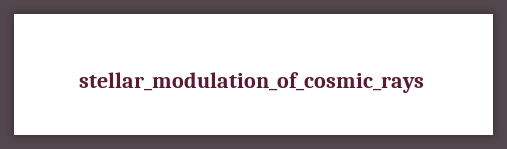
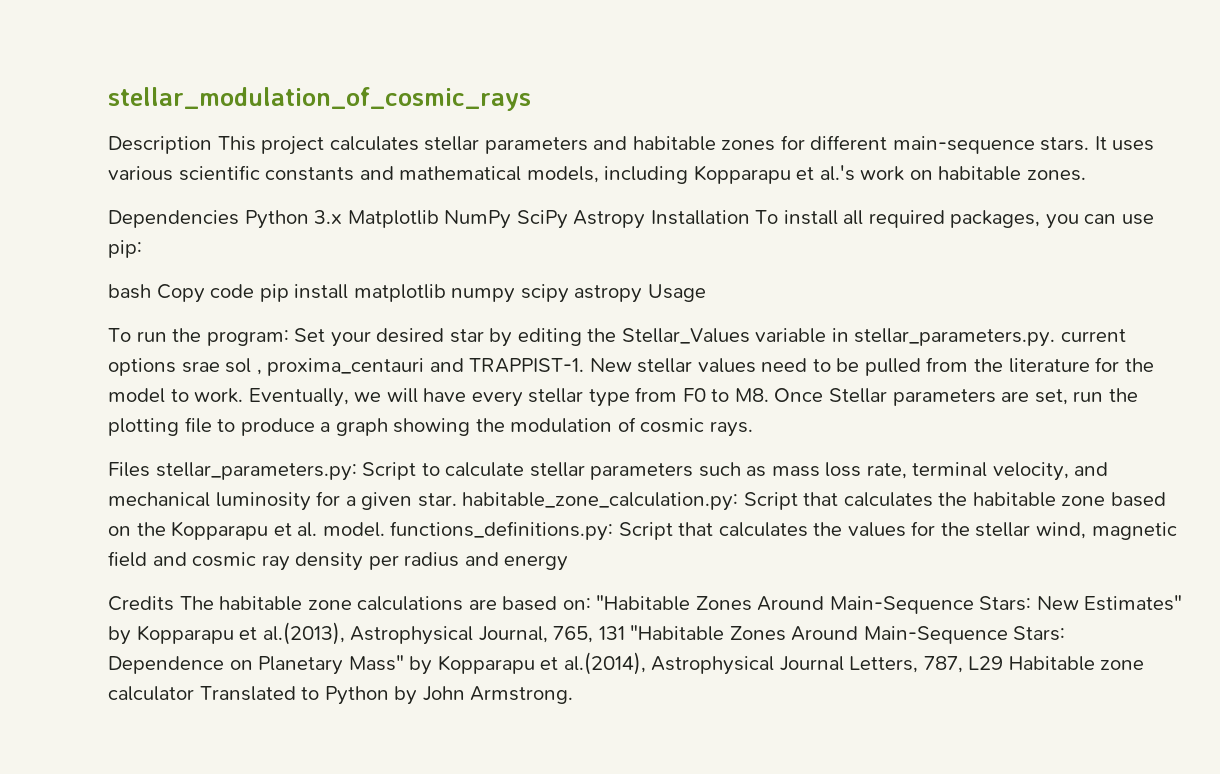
(424, 82) none -> [108,135,1155,155] [108,165,1086,184] [108,210,1155,229] [108,240,142,258] [108,284,706,303] [108,328,1127,347] [108,357,1154,376] [108,387,1138,407] [108,417,753,437] [108,462,1109,481] [108,491,1166,511] [108,521,1177,541] [108,551,569,571] [108,595,1183,614] [108,622,1066,645] [108,652,1145,675] [108,686,574,705] // Description This project calculates stellar parameters and habitable zones for different main-sequence stars. It uses various scientific constants and mathematical models, including Kopparapu et al.'s work on habitable zones. // Dependencies Python 3.x Matplotlib NumPy SciPy Astropy Installation To install all required packages, you can use pip: // bash Copy code pip install matplotlib numpy scipy astropy Usage // To run the program: Set your desired star by editing the Stellar_Values variable in stellar_parameters.py. current options srae sol , proxima_centauri and TRAPPIST-1. New stellar values need to be pulled from the literature for the model to work. Eventually, we will have every stellar type from F0 to M8. Once Stellar parameters are set, run the plotting file to produce a graph showing the modulation of cosmic rays. // Files stellar_parameters.py: Script to calculate stellar parameters such as mass loss rate, terminal velocity, and mechanical luminosity for a given star. habitable_zone_calculation.py: Script that calculates the habitable zone based on the Kopparapu et al. model. functions_definitions.py: Script that calculates the values for the stellar wind, magnetic field and cosmic ray density per radius and energy // Credits The habitable zone calculations are based on: "Habitable Zones Around Main-Sequence Stars: New Estimates" by Kopparapu et al.(2013), Astrophysical Journal, 765, 131 "Habitable Zones Around Main-Sequence Stars: Dependence on Planetary Mass" by Kopparapu et al.(2014), Astrophysical Journal Letters, 787, L29 Habitable zone calculator Translated to Python by John Armstrong.

